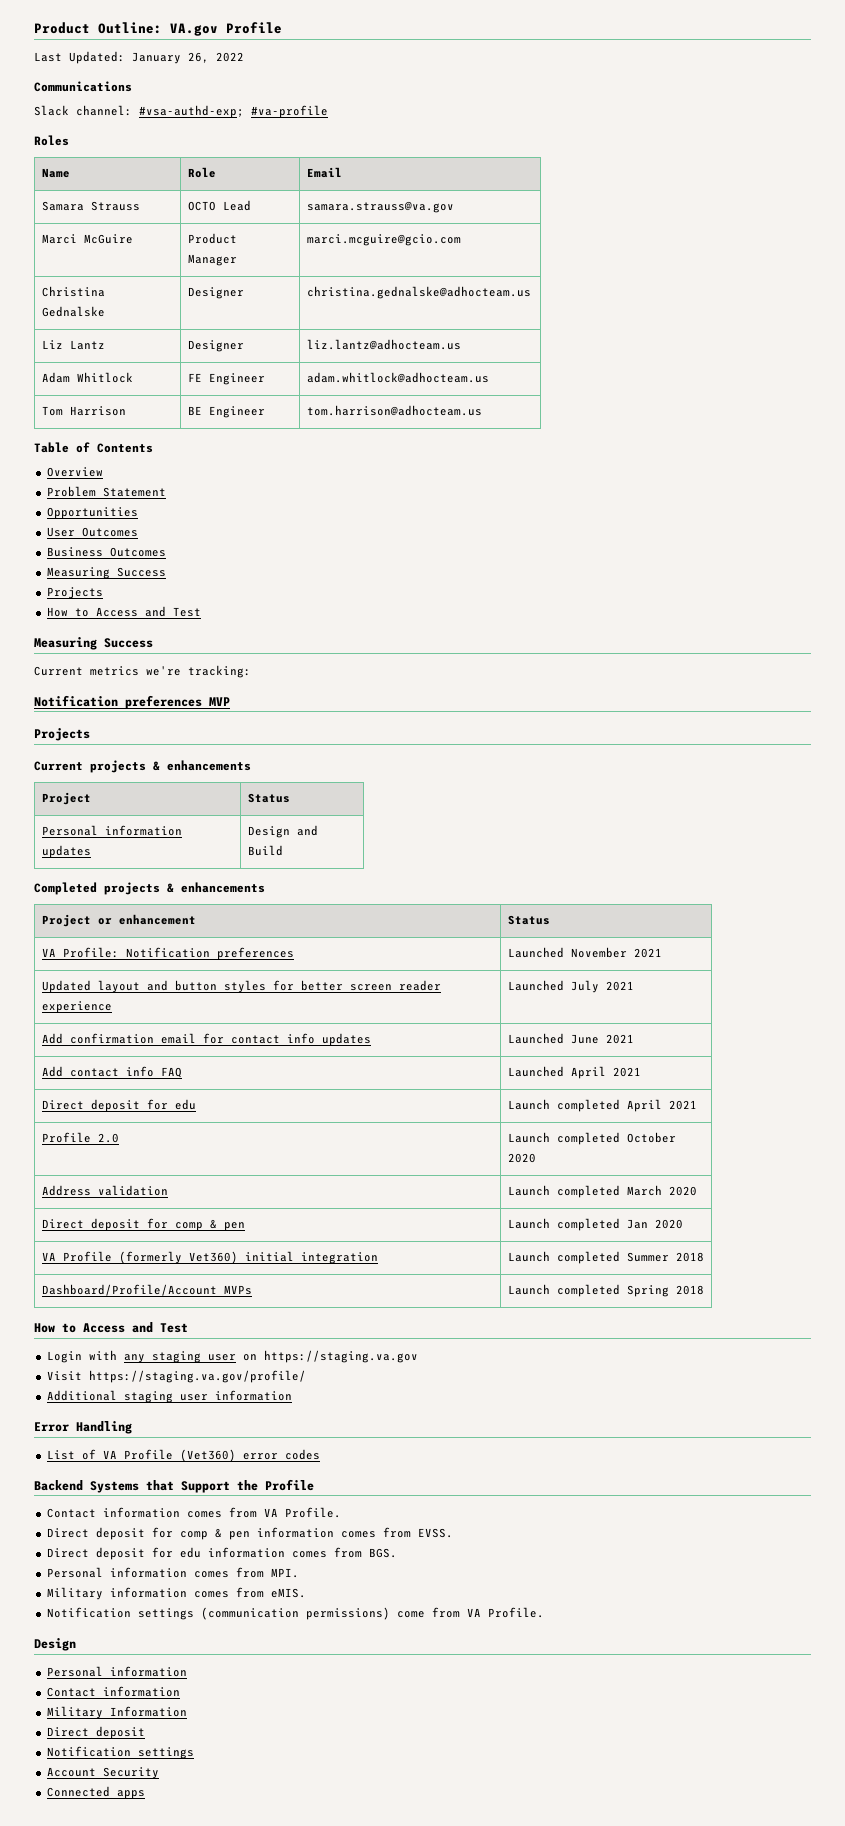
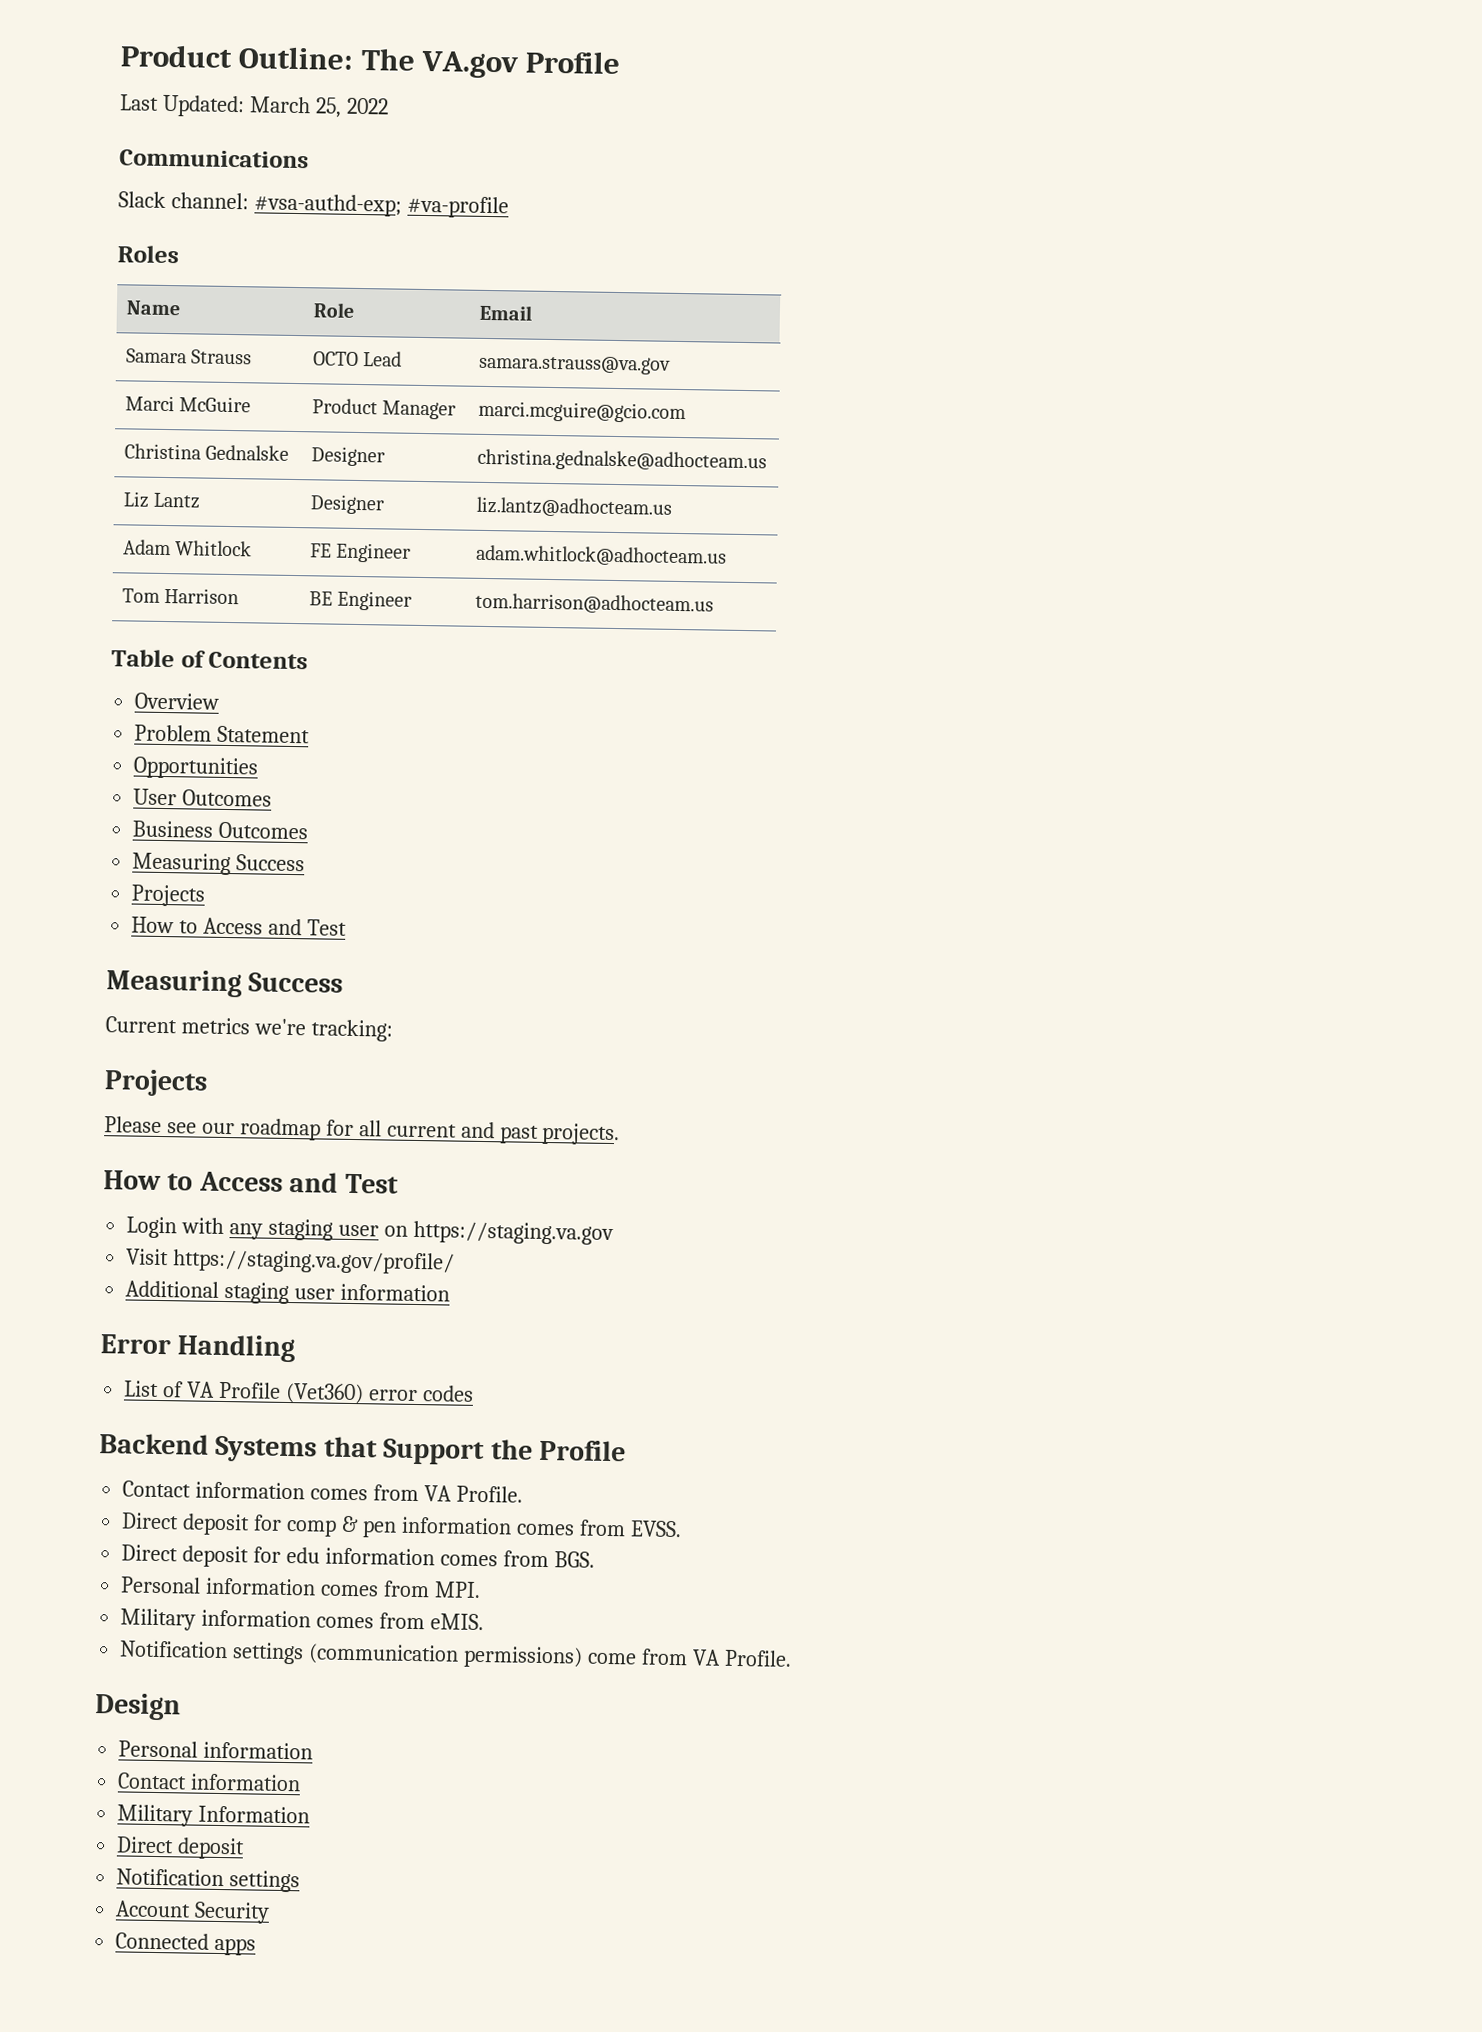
(162, 28) none -> [360,47,415,71] The
[132,52,209,64] January 26, -> [248,96,342,118] March 25,
[34,695,230,709] [34,728,90,741] [34,760,251,773] [41,792,91,805] [247,793,290,803] [41,825,182,836] [41,845,91,858] [247,825,318,838] [247,845,283,856] [34,882,265,895] [41,914,196,927] [507,915,550,925] [41,947,294,960] [507,947,662,958] [41,980,441,993] [41,1001,112,1013] [507,980,634,993] [41,1033,371,1046] [507,1033,634,1044] [41,1066,182,1078] [507,1066,641,1079] [41,1099,196,1112] [507,1099,697,1112] [41,1132,119,1143] [507,1132,676,1145] [507,1153,536,1163] [41,1185,168,1196] [507,1185,697,1198] [41,1218,245,1231] [507,1218,683,1231] [41,1251,378,1264] [507,1251,704,1264] [41,1284,252,1296] [507,1284,704,1297] Notification preferences MVP // Projects // Current projects & enhancements // Project | Status // Personal information updates | Design and Build // Completed projects & enhancements // Project or enhancement | Status // VA Profile: Notification preferences | Launched November 2021 // Updated layout and button styles for better screen reader experience | Launched July 2021 // Add confirmation email for contact info updates | Launched June 2021 // Add contact info FAQ | Launched April 2021 // Direct deposit for edu | Launch completed April 2021 // Profile 2.0 | Launch completed October 2020 // Address validation | Launch completed March 2020 // Direct deposit for comp & pen | Launch completed Jan 2020 // VA Profile (formerly Vet360) initial integration | Launch completed Summer 2018 // Dashboard/Profile/Account MVPs | Launch completed Spring 2018 -> [104,1069,208,1097] [104,1116,621,1146] Projects // Please see our roadmap for all current and past projects.

